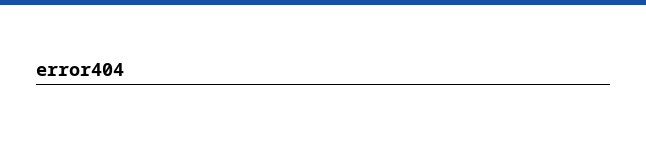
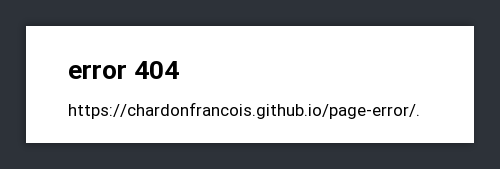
[36,63,124,76] error404 -> [68,61,180,79] [68,102,420,119] error 404 // https://chardonfrancois.github.io/page-error/.

